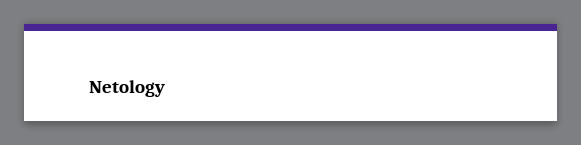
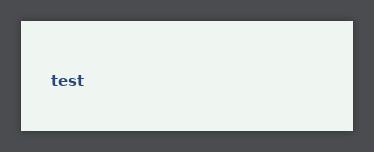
[89,80,165,97] Netology -> [51,75,84,86] test

